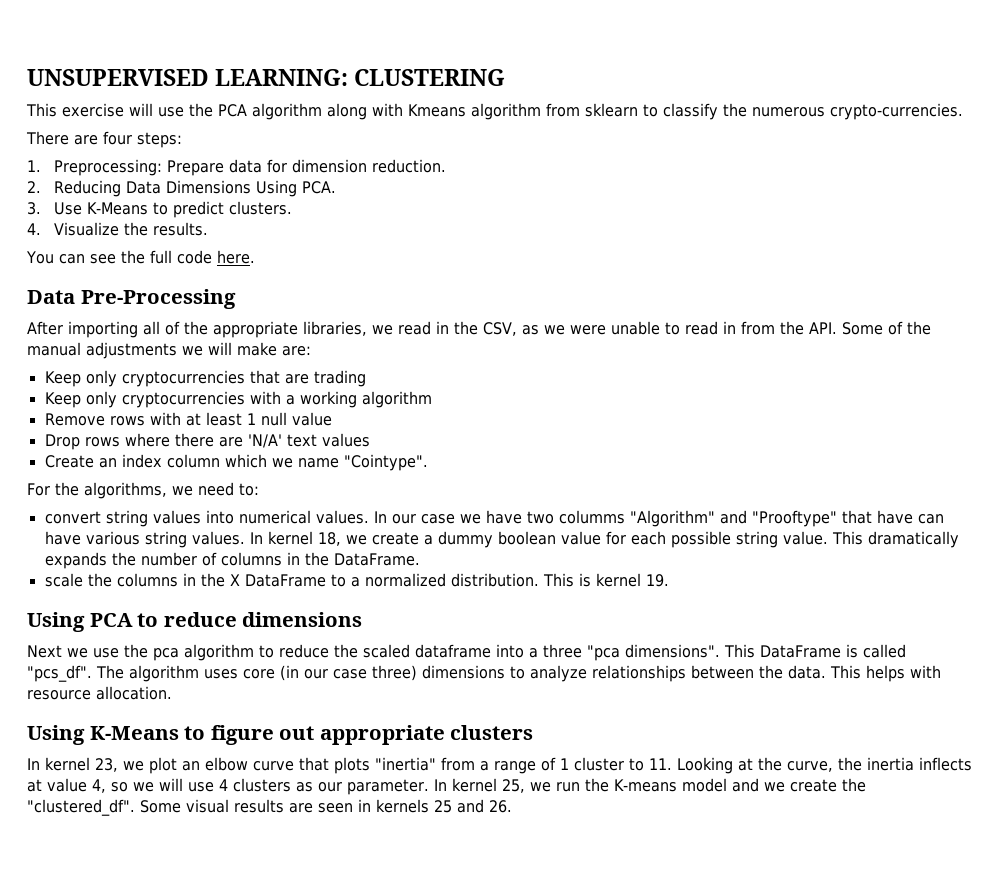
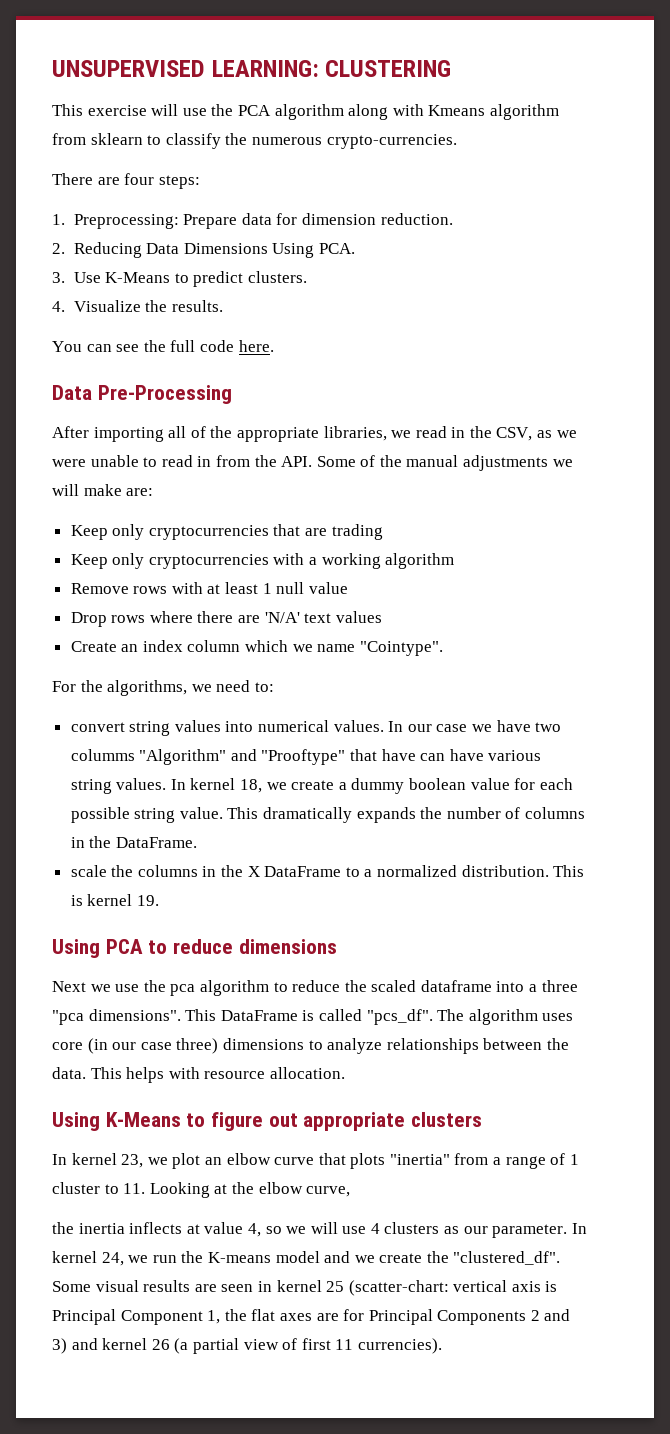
(782, 764) none -> [258,1182,303,1194] elbow
(833, 766) none -> (351, 1191) //
[501,779,525,793] 25, -> [101,1252,124,1266] 24,
[376,799,512,813] kernels 25 and 26. -> [276,1280,558,1296] [52,1309,571,1325] [52,1338,442,1354] kernel 25 (scatter-chart: vertical axis is Principal Component 1, the flat axes are for Principal Components 2 and 3) and kernel 26 (a partial view of first 11 currencies).

